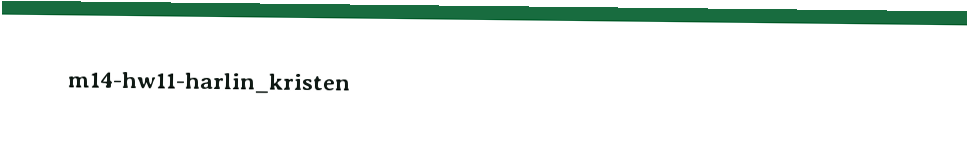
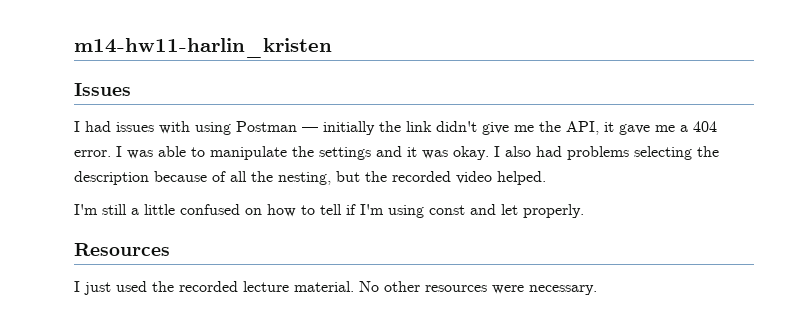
(351, 83) none -> [74,83,131,96] [74,121,717,135] [74,146,719,160] [74,171,546,185] [74,204,584,218] [74,243,170,256] [74,281,597,295] // Issues // I had issues with using Postman — initially the link didn't give me the API, it gave me a 404 error. I was able to manipulate the settings and it was okay. I also had problems selecting the description because of all the nesting, but the recorded video helped. // I'm still a little confused on how to tell if I'm using const and let properly. // Resources // I just used the recorded lecture material. No other resources were necessary.

